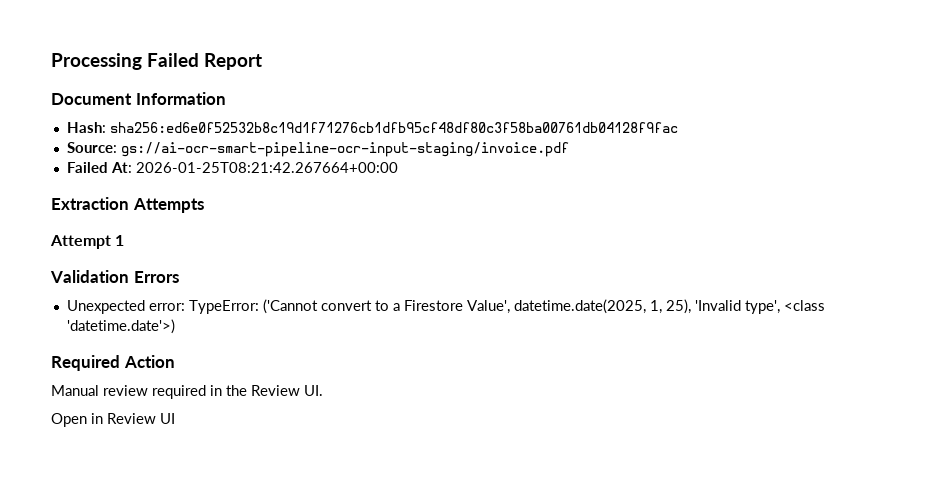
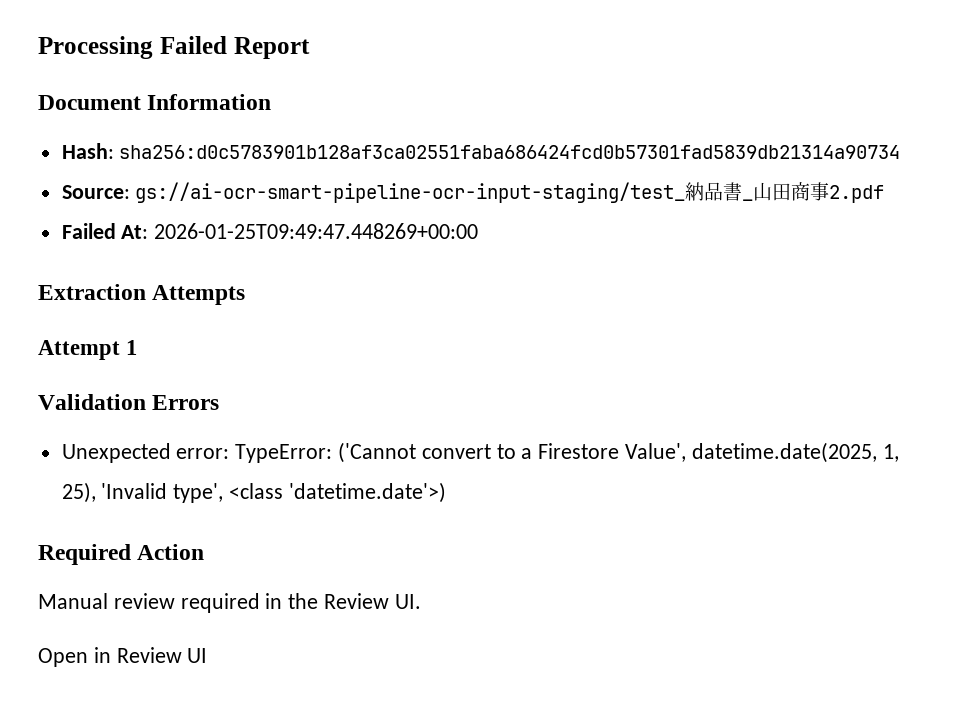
[109,122,678,133] sha256:ed6e0f52532b8c19d1f71276cb1dfb95cf48df80c3f58ba00761db04128f9fac -> [119,145,901,159] sha256:d0c5783901b128af3ca02551faba686424fcd0b57301fad5839db21314a90734
[120,142,569,157] gs://ai-ocr-smart-pipeline-ocr-input-staging/invoice.pdf -> [135,182,885,203] gs://ai-ocr-smart-pipeline-ocr-input-staging/test_納品書_山田商事2.pdf
[135,162,398,173] 2026-01-25T08:21:42.267664+00:00 -> [154,223,479,239] 2026-01-25T09:49:47.448269+00:00

